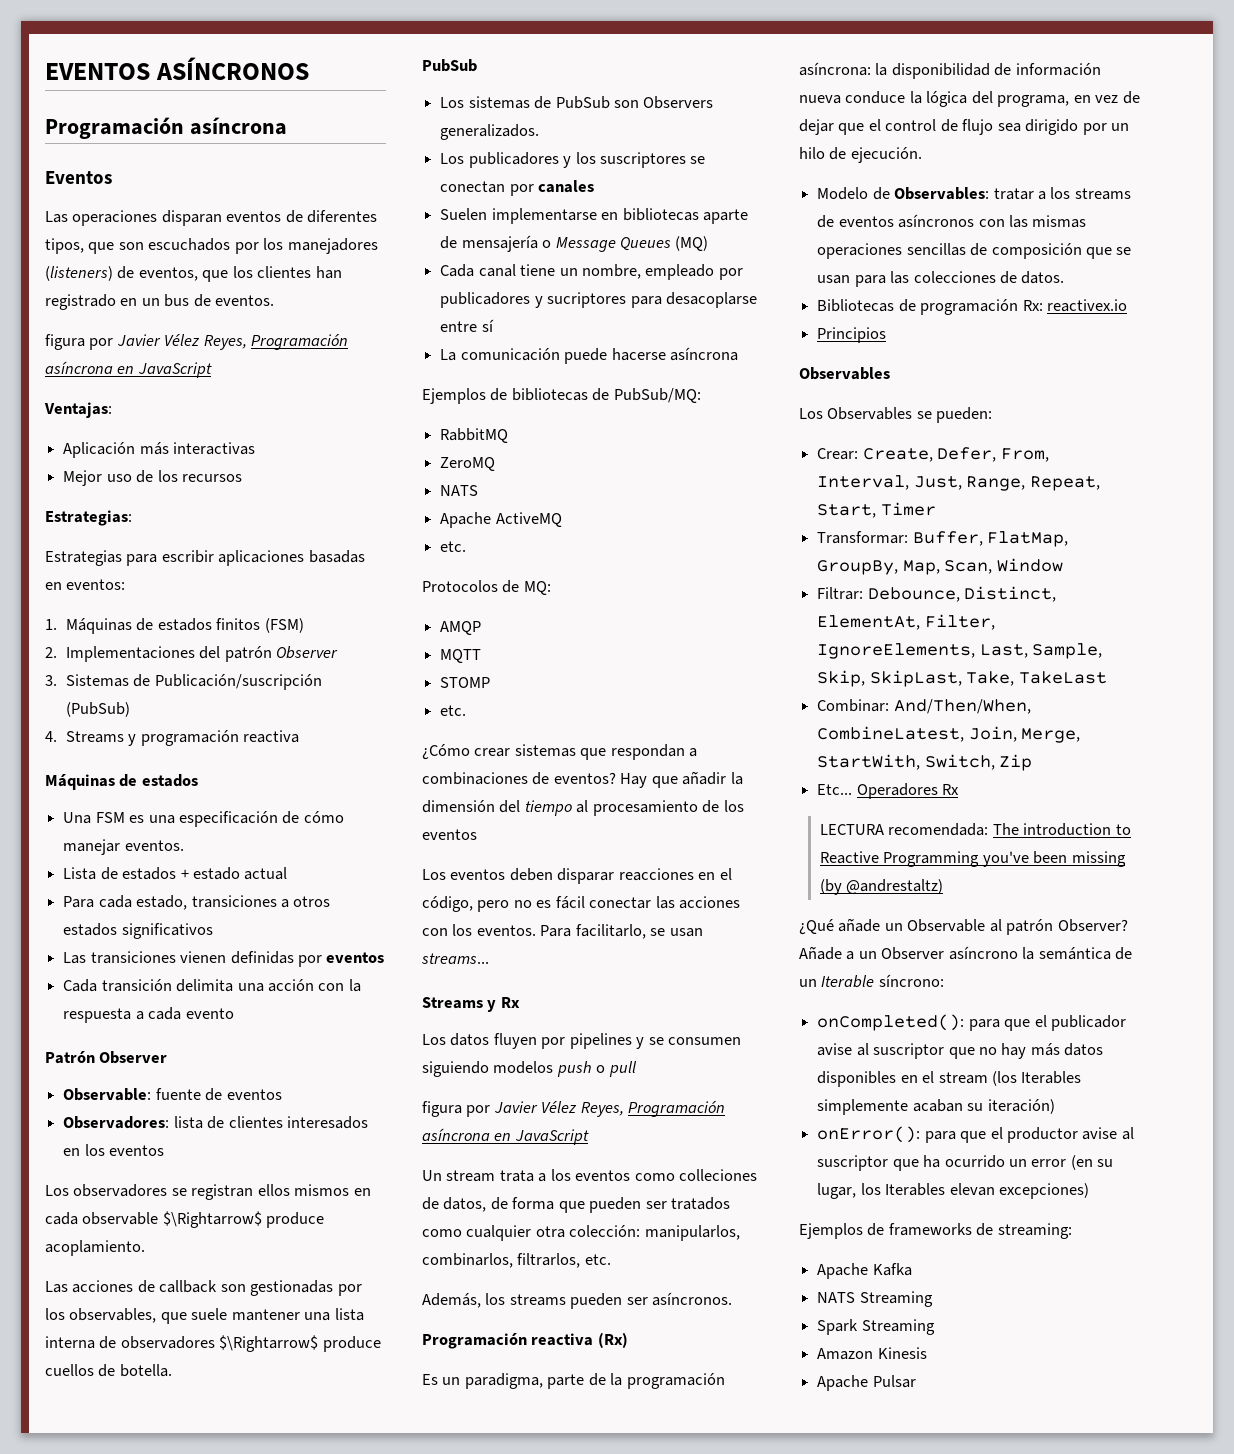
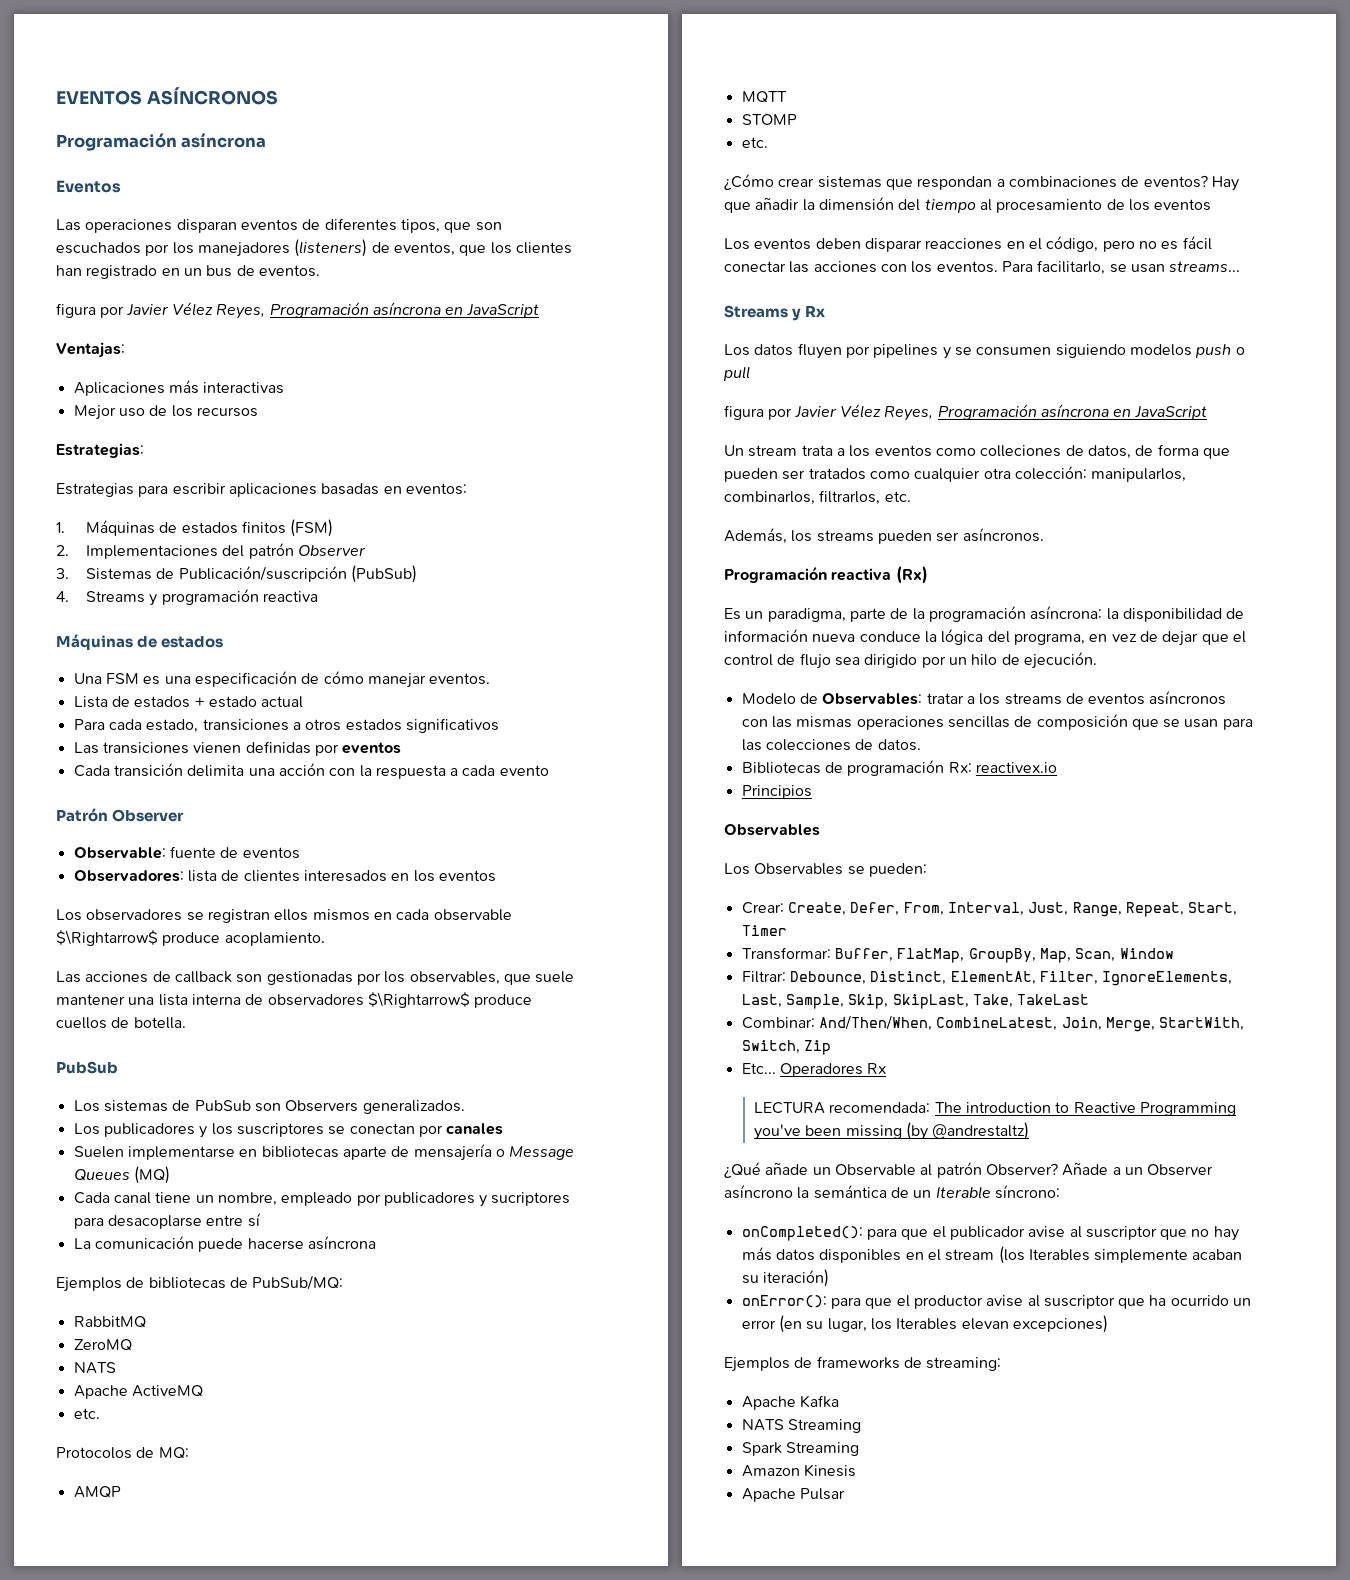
[63,442,136,458] Aplicación -> [73,382,165,396] Aplicaciones

